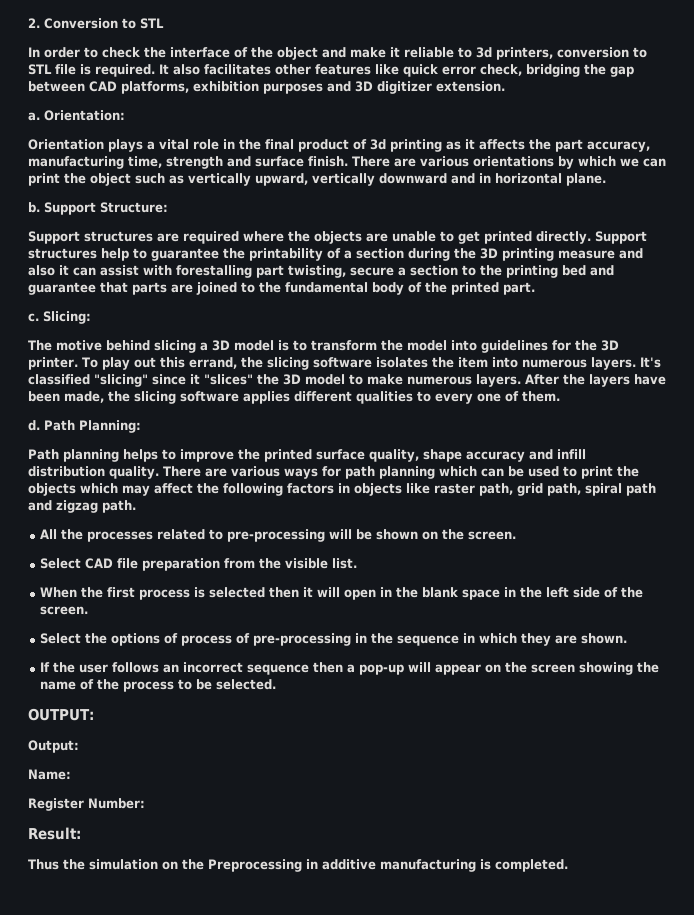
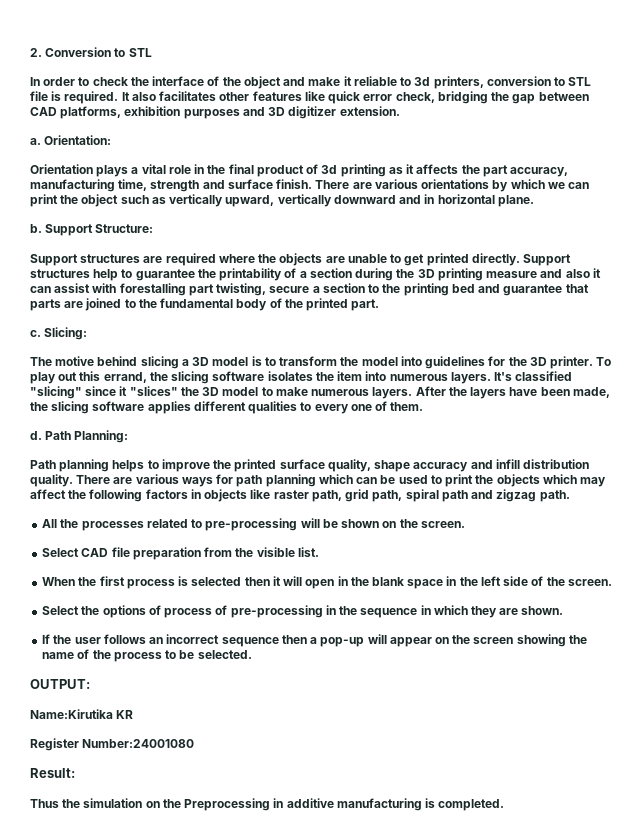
[28,740,79,753] [28,769,71,780] Output: // Name: -> [30,709,134,719] Name:Kirutika KR
[88,798,145,809] Number: -> [82,739,195,748] Number:24001080

